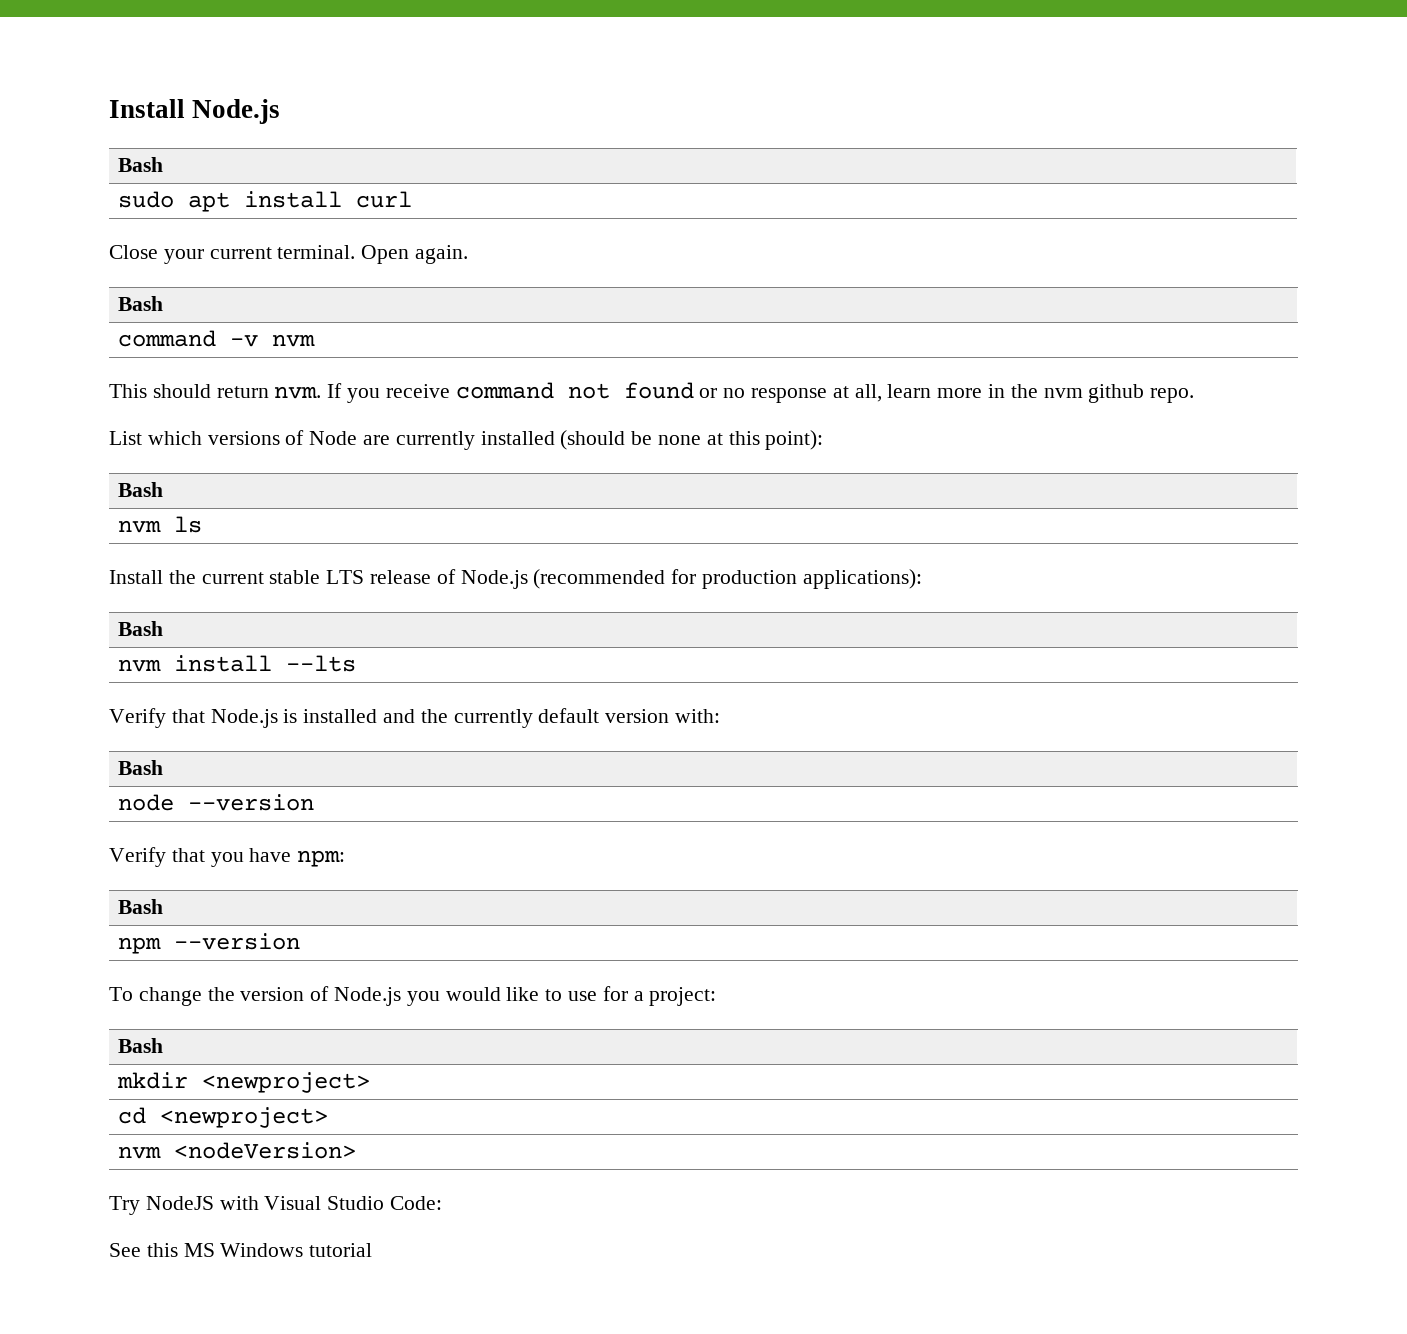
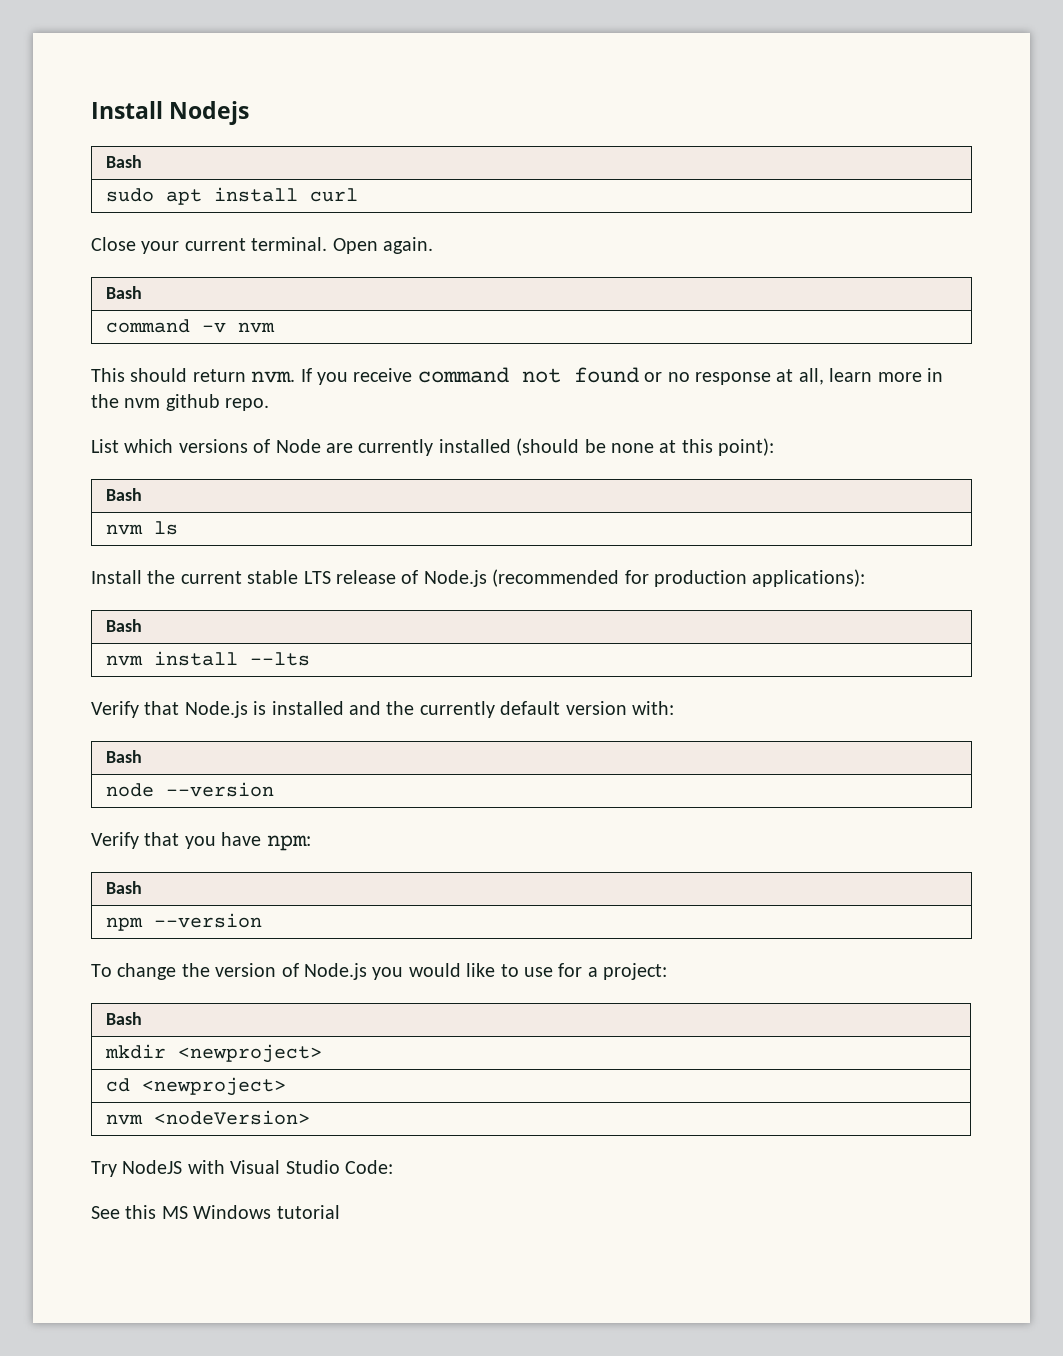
[109,99,281,124] Install Node.js -> [91,101,250,125] Install Nodejs

